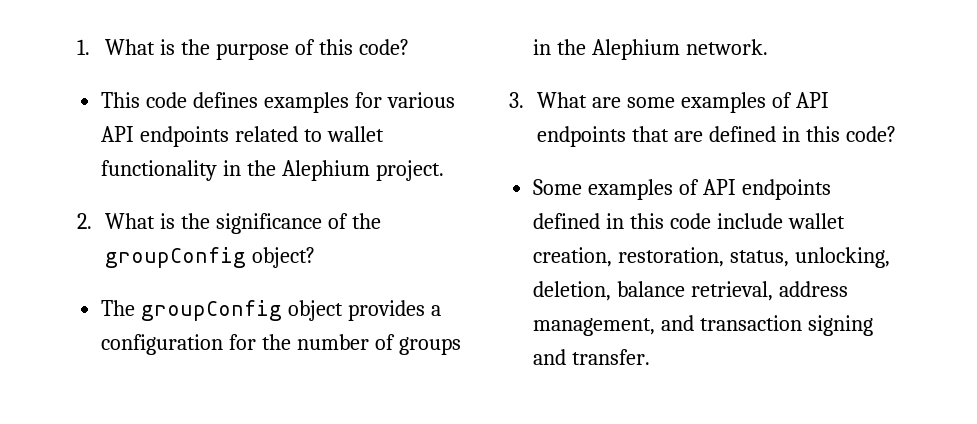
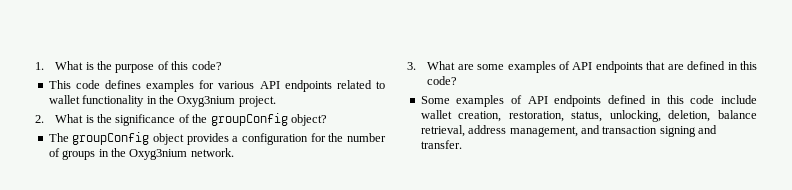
[282,160,371,181] Alephium -> [177,96,236,107] Oxyg3nium
[592,39,681,60] Alephium -> [129,149,188,160] Oxyg3nium

